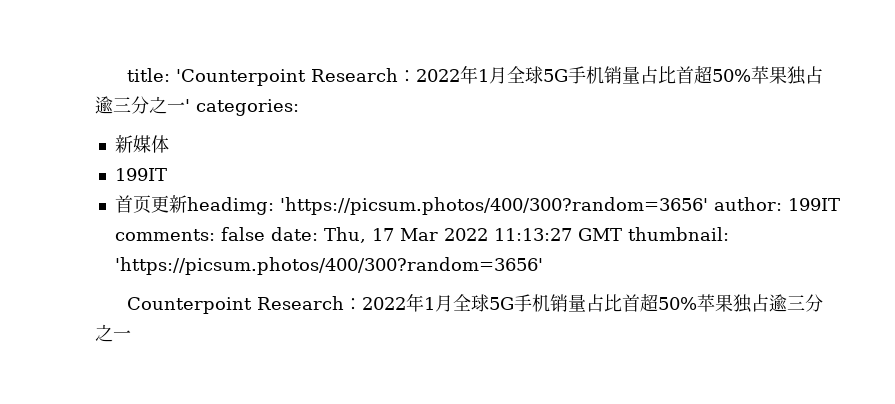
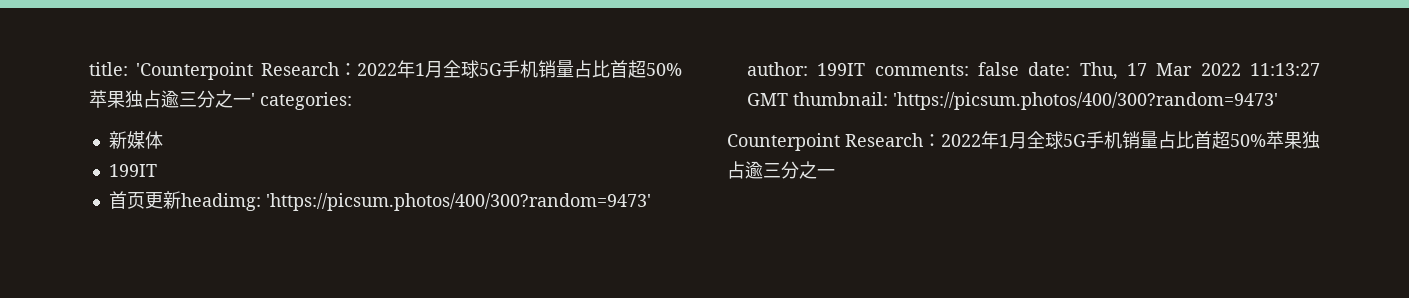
[279,197,708,215] 'https://picsum.photos/400/300?random=3656' -> [265,193,651,211] 'https://picsum.photos/400/300?random=9473'
[114,257,543,275] 'https://picsum.photos/400/300?random=3656' -> [892,92,1278,110] 'https://picsum.photos/400/300?random=9473'

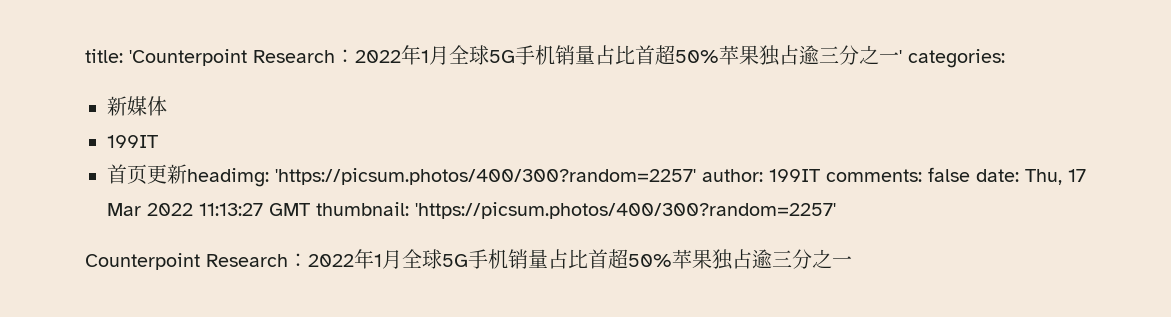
[265,193,651,211] 'https://picsum.photos/400/300?random=9473' -> [275,168,696,185] 'https://picsum.photos/400/300?random=2257'
[892,92,1278,110] 'https://picsum.photos/400/300?random=9473' -> [415,202,836,219] 'https://picsum.photos/400/300?random=2257'

